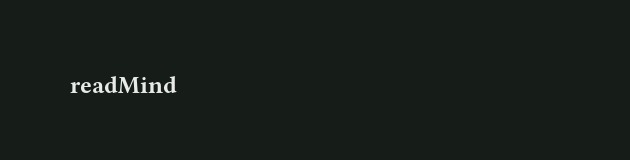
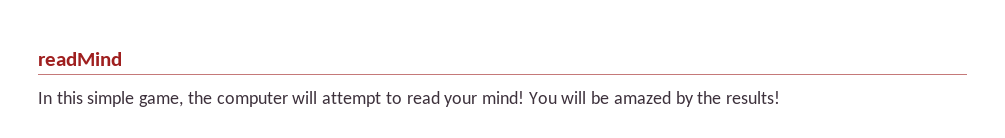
(177, 85) none -> [38,91,781,107] // In this simple game, the computer will attempt to read your mind! You will be amazed by the results!

